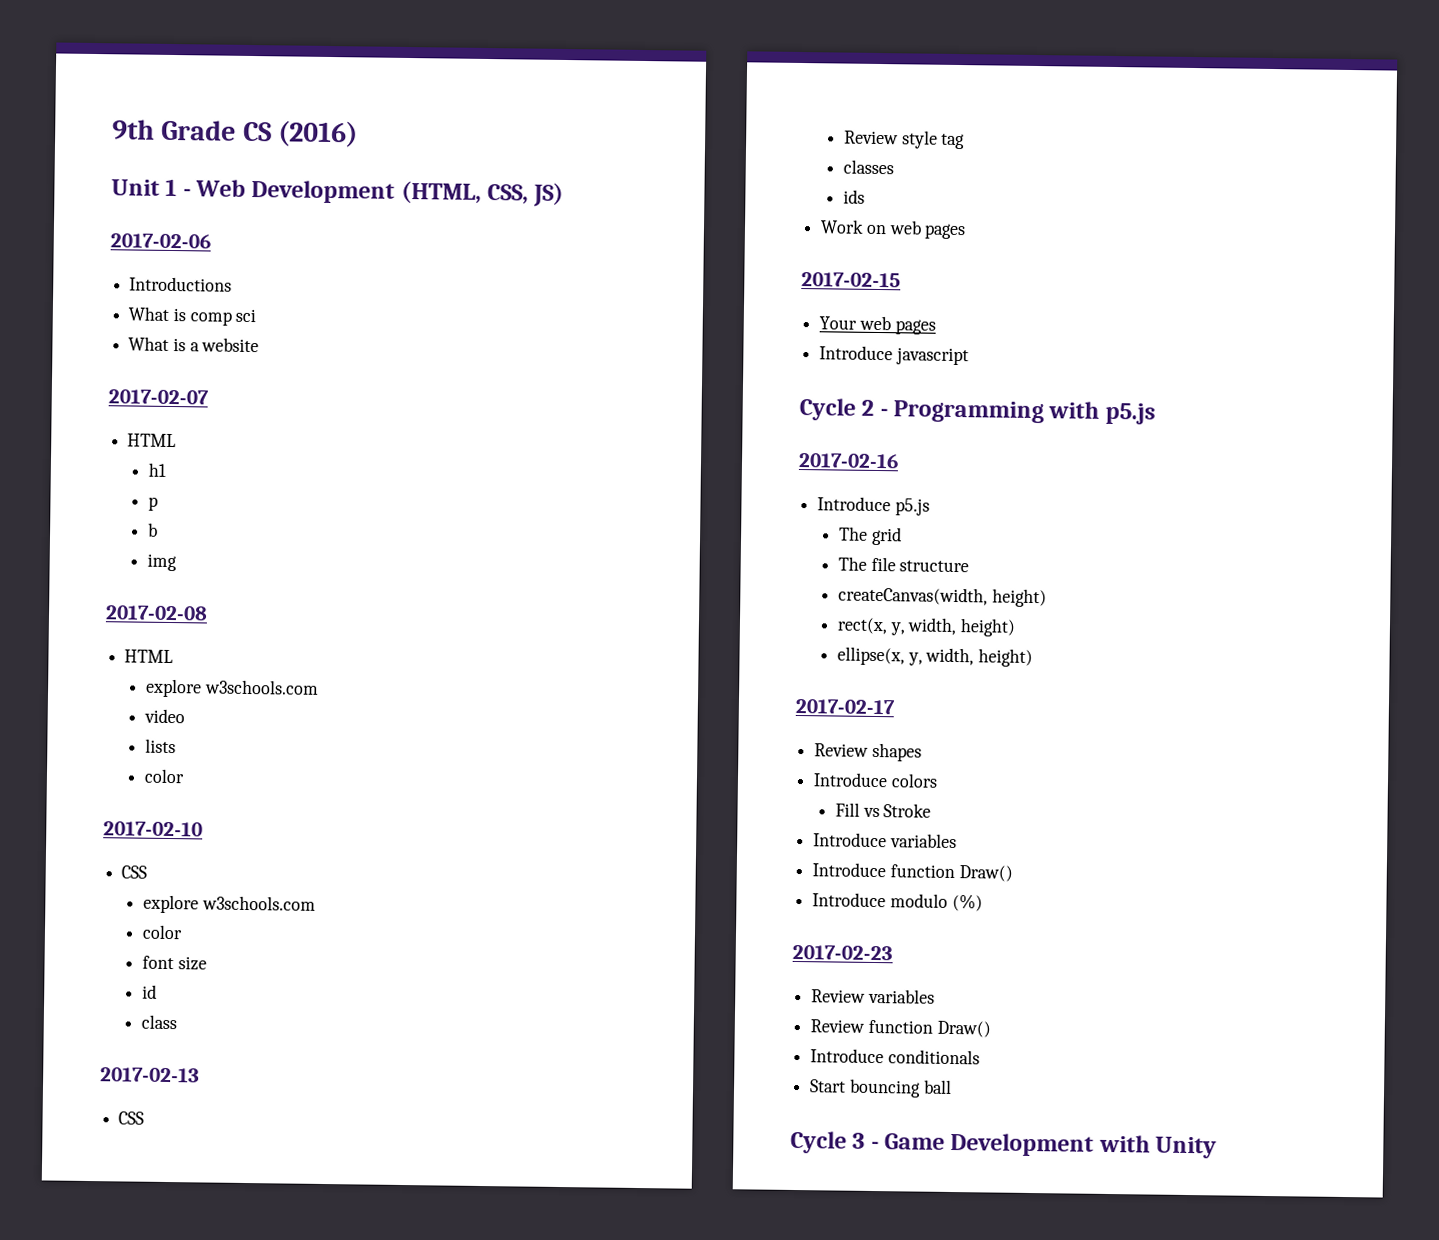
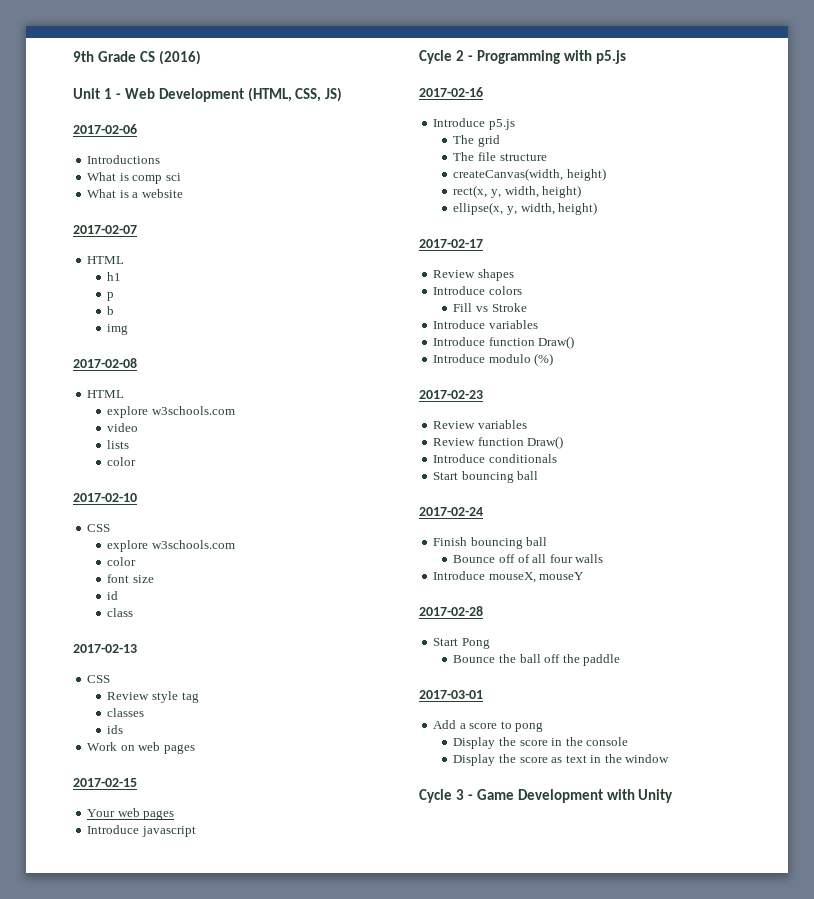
(952, 1086) none -> [419,507,483,516] [433,537,548,549] [453,554,604,563] [433,571,585,583] [419,606,483,616] [433,638,490,649] [453,654,621,666] [419,690,483,699] [433,720,544,732] [453,737,629,749] [453,754,670,766] // 2017-02-24 // Finish bouncing ball // Bounce off of all four walls // Introduce mouseX, mouseY // 2017-02-28 // Start Pong // Bounce the ball off the paddle // 2017-03-01 // Add a score to pong // Display the score in the console // Display the score as text in the window

